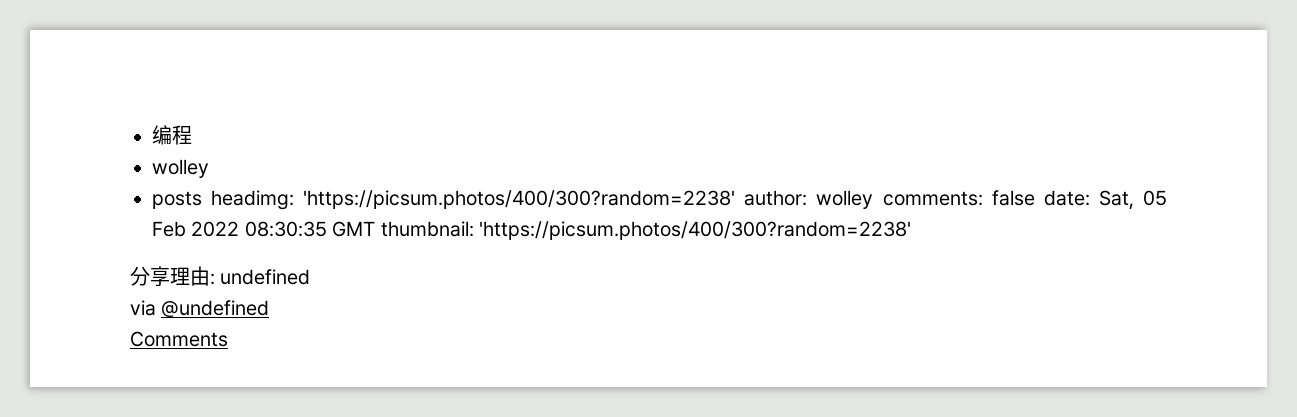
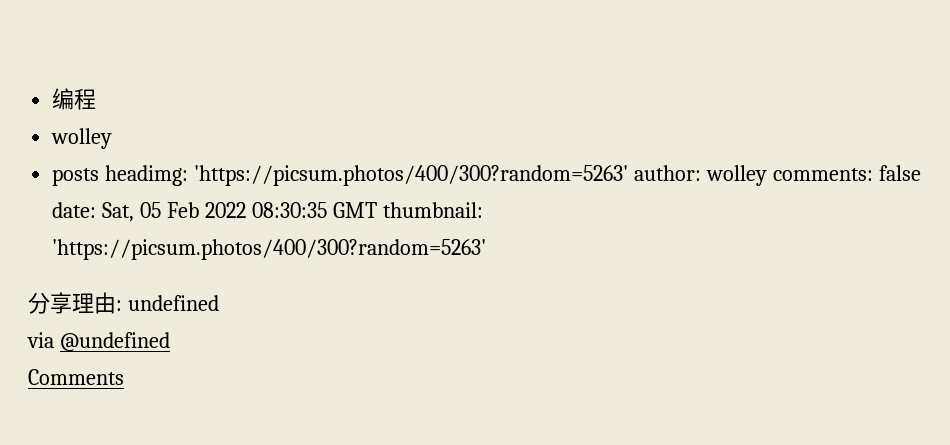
[303,190,736,209] 'https://picsum.photos/400/300?random=2238' -> [194,165,629,186] 'https://picsum.photos/400/300?random=5263'
[479,221,911,240] 'https://picsum.photos/400/300?random=2238' -> [52,239,487,260] 'https://picsum.photos/400/300?random=5263'

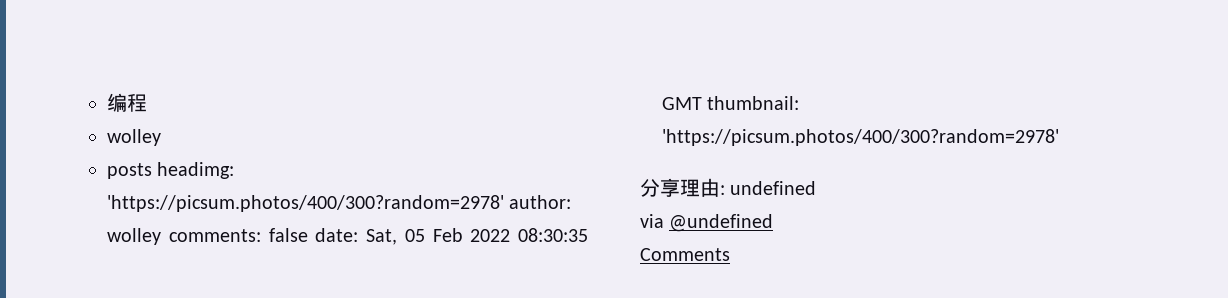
[194,165,629,186] 'https://picsum.photos/400/300?random=5263' -> [107,195,504,212] 'https://picsum.photos/400/300?random=2978'
[52,239,487,260] 'https://picsum.photos/400/300?random=5263' -> [662,129,1059,146] 'https://picsum.photos/400/300?random=2978'

